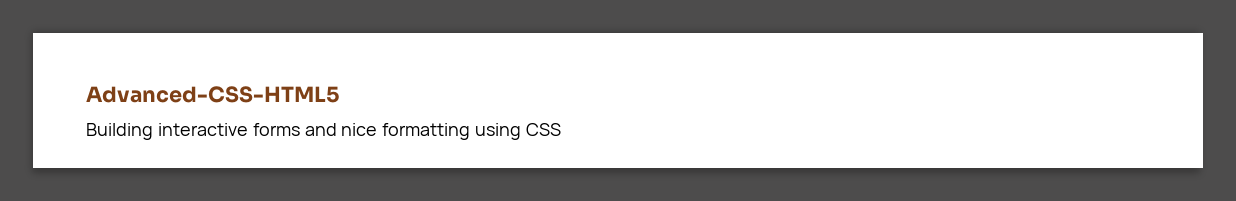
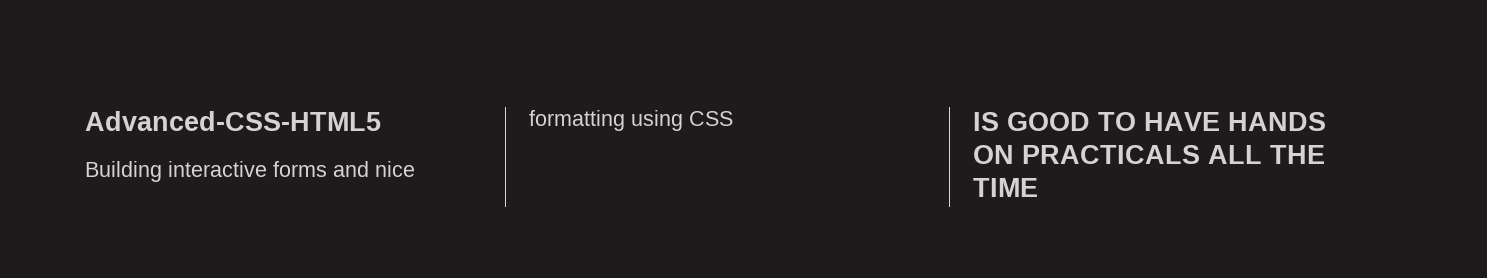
(562, 129) none -> [973,112,1326,131] [973,145,1325,164] [973,178,1038,197] // IS GOOD TO HAVE HANDS ON PRACTICALS ALL THE TIME

